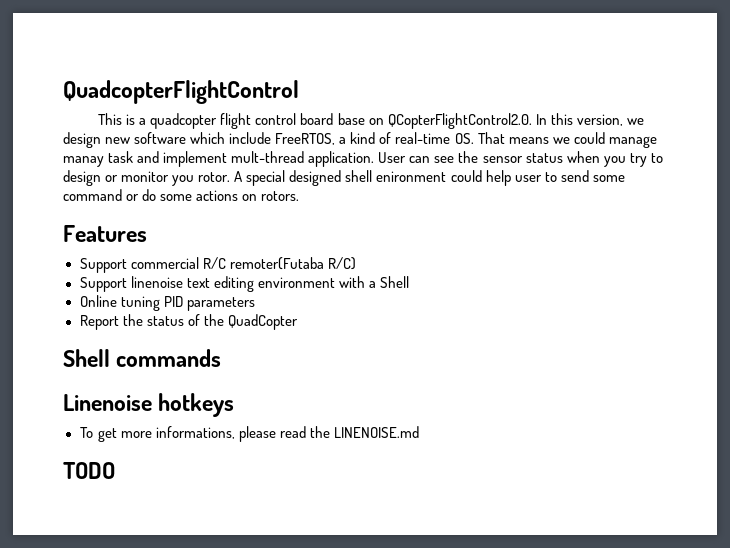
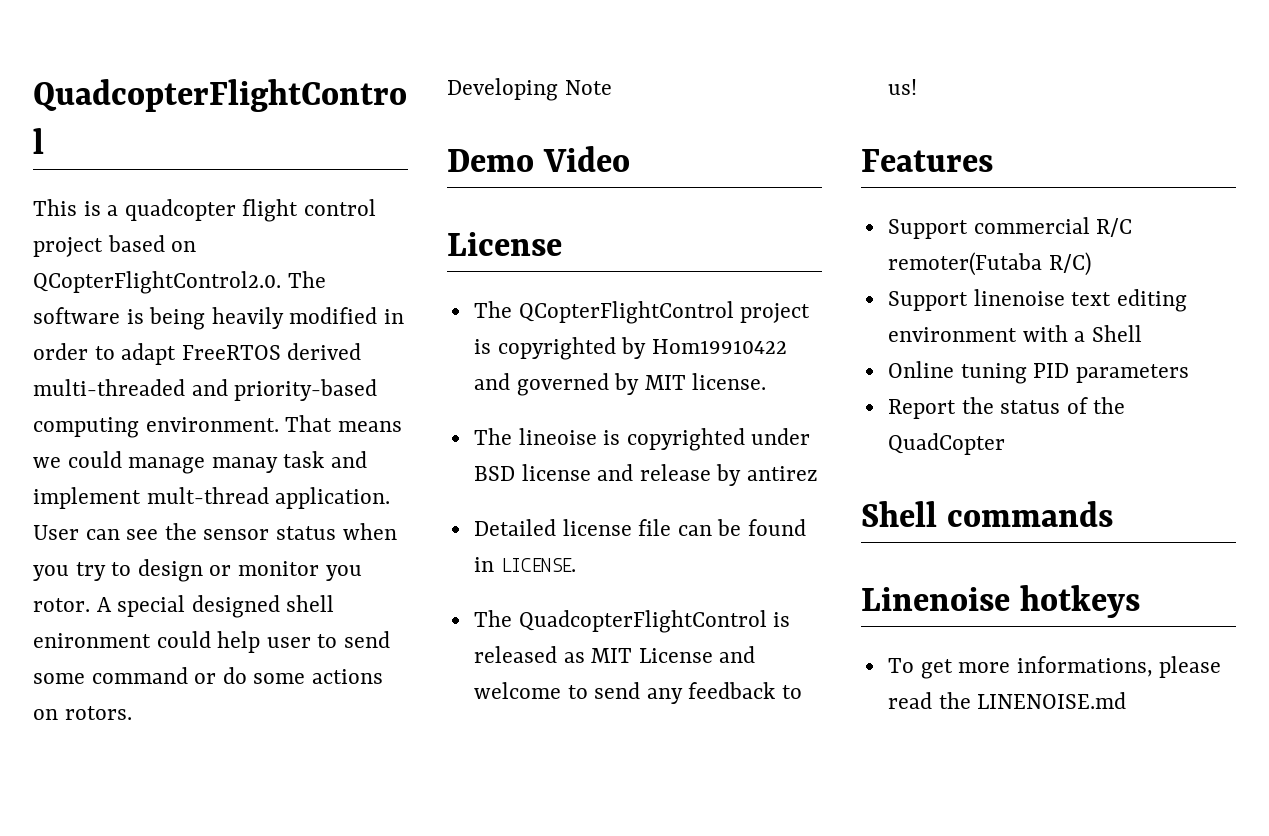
[300,113,644,129] [63,132,474,148] board base on QCopterFlightControl2.0. In this version, we design new software which include FreeRTOS, a kind of real-time OS. -> [33,235,197,257] [33,271,326,294] [33,307,405,330] [33,343,362,365] [33,379,378,401] [33,417,279,438] project based on QCopterFlightControl2.0. The software is being heavily modified in order to adapt FreeRTOS derived multi-threaded and priority-based computing environment.
(300, 196) none -> [447,78,612,101] [447,146,631,172] [447,232,562,256] [473,301,811,324] [473,337,787,360] [473,373,767,396] [473,428,811,451] [473,464,819,486] [473,519,807,536] [473,557,576,572] [473,610,791,633] [473,646,756,663] [473,682,803,704] [887,79,917,95] // Developing Note // Demo Video // License // The QCopterFlightControl project is copyrighted by Hom19910422 and governed by MIT license. // The lineoise is copyrighted under BSD license and release by antirez // Detailed license file can be found in LICENSE. // The QuadcopterFlightControl is released as MIT License and welcome to send any feedback to us!
[63,462,115,479] // TODO -> (1127, 700) none

